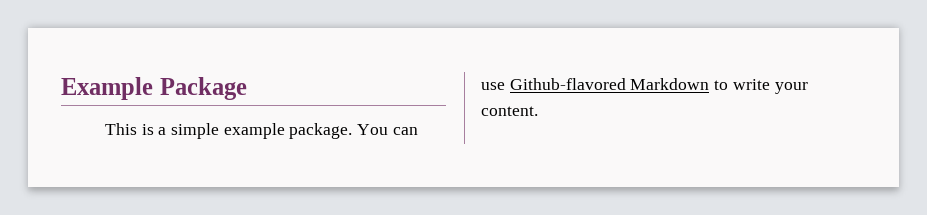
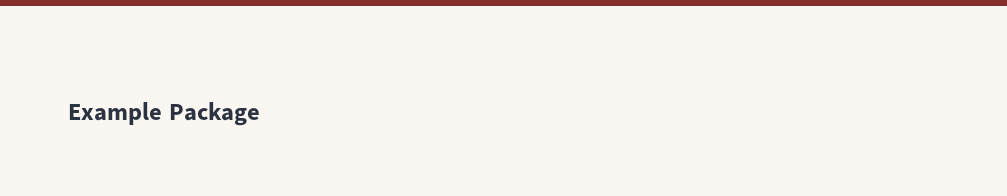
[104,123,418,139] [481,78,808,94] [481,106,538,116] // This is a simple example package. You can use Github-flavored Markdown to write your content. -> (260, 114) none

